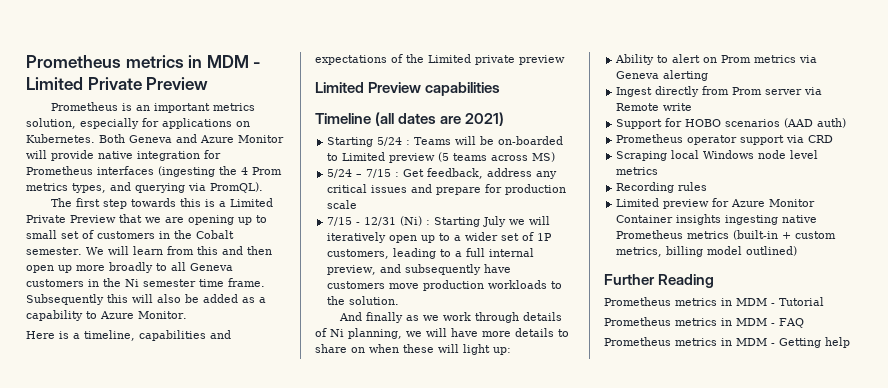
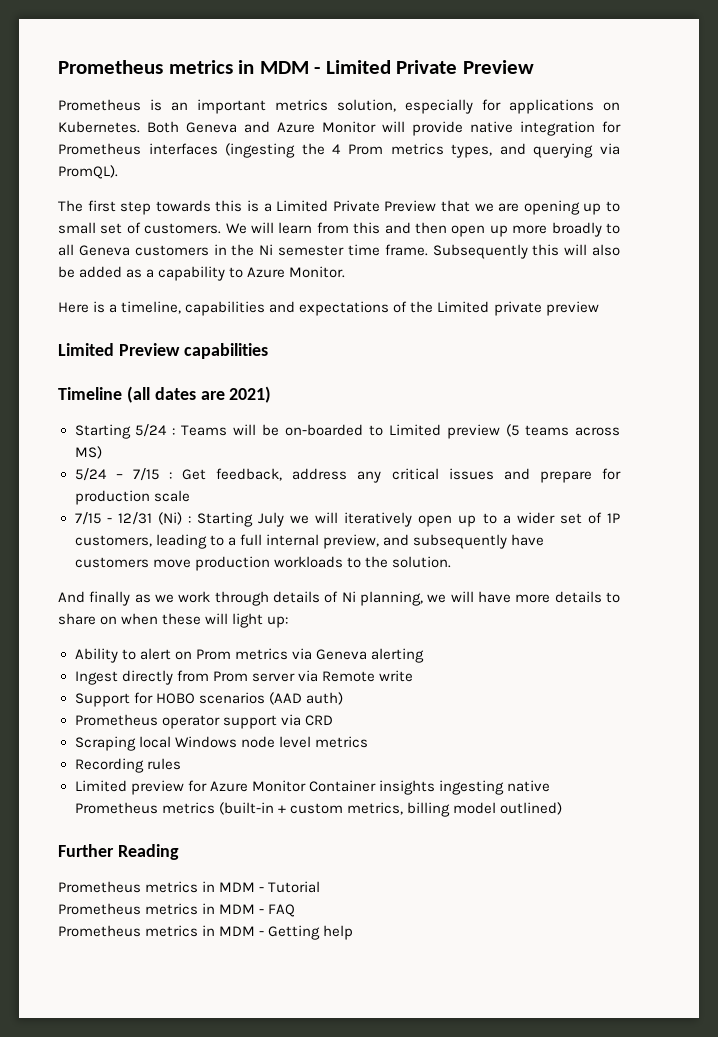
[97,230,234,239] [26,247,82,255] customers in the Cobalt semester. -> [144,223,222,234] customers.

